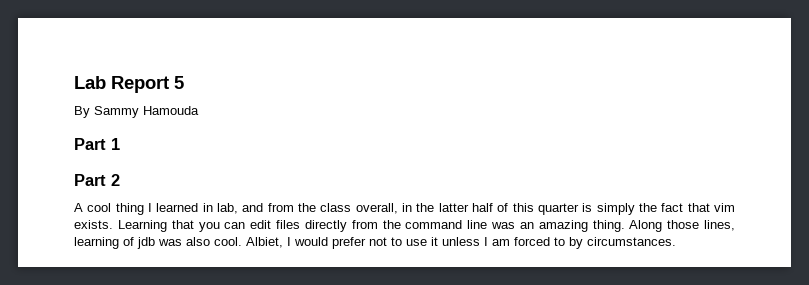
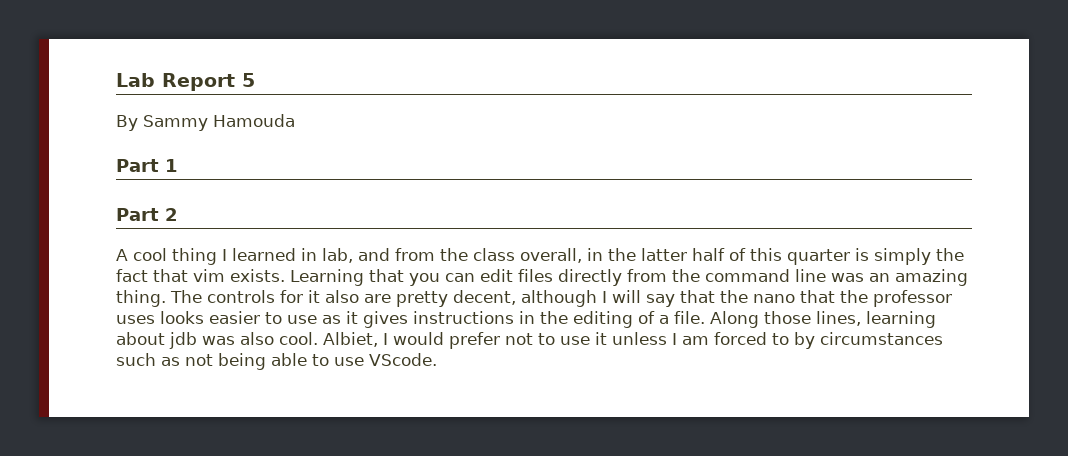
(625, 226) none -> [170,290,952,307] [116,311,705,328] The controls for it also are pretty decent, although I will say that the nano that the professor uses looks easier to use as it gives instructions in the editing of a file.
[123,237,134,246] of -> [116,332,165,345] about
[587,237,676,246] circumstances. -> [820,332,943,345] [116,353,437,370] circumstances such as not being able to use VScode.

